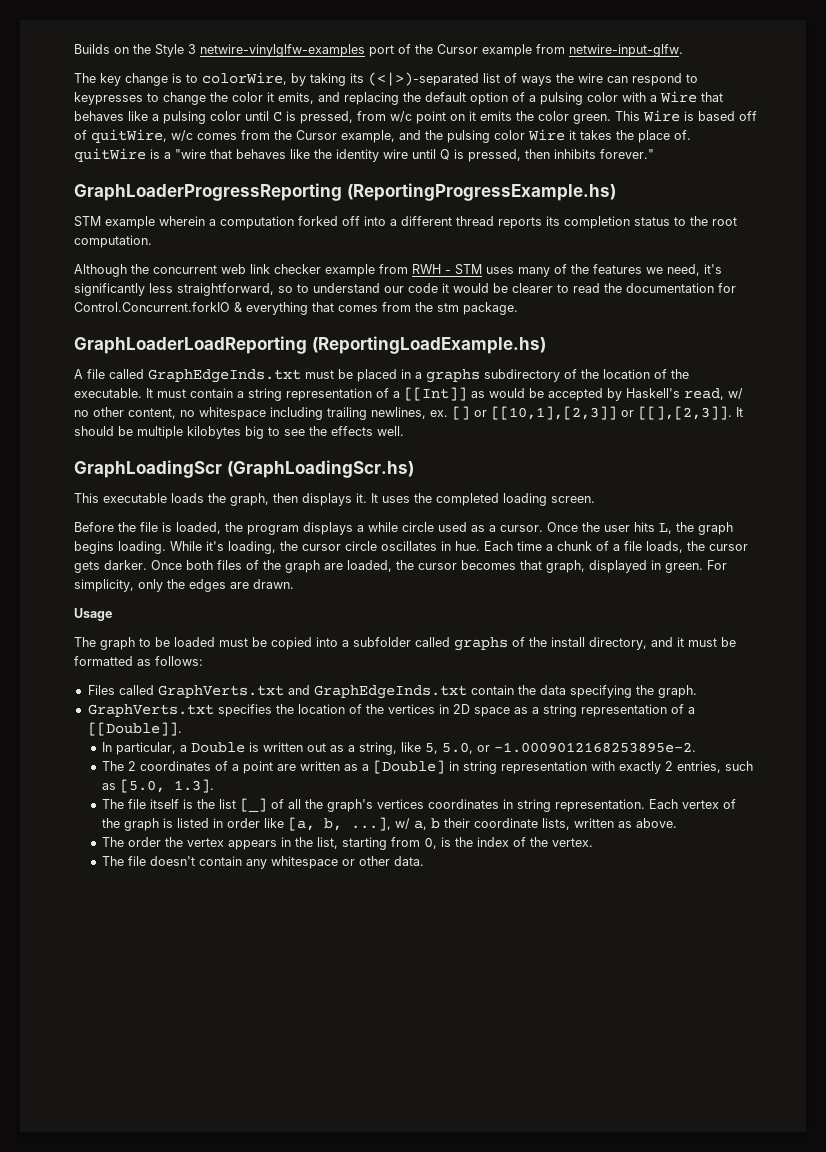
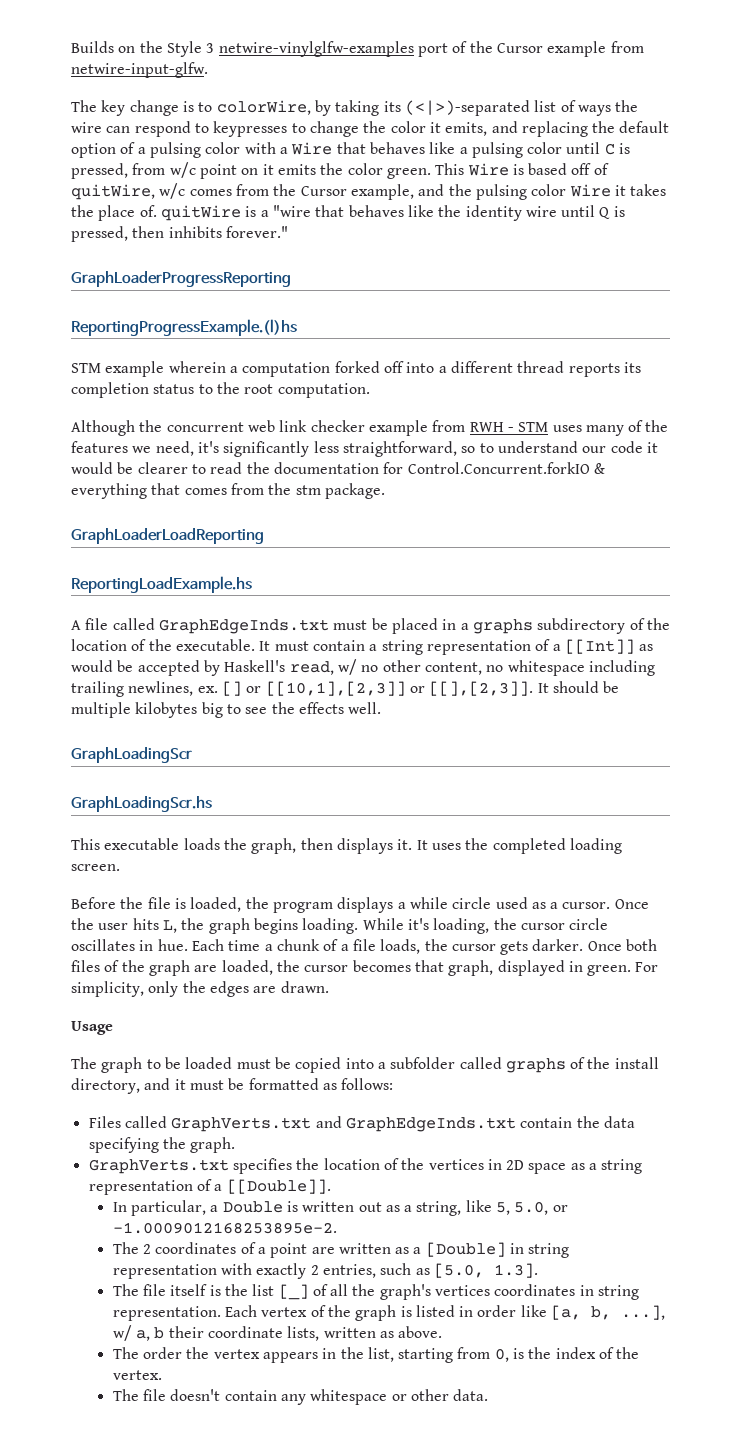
[346,183,616,201] (ReportingProgressExample.hs) -> [71,319,297,336] // ReportingProgressExample.(l)hs
[311,336,546,354] (ReportingLoadExample.hs) -> [71,576,252,593] // ReportingLoadExample.hs
[226,460,414,478] (GraphLoadingScr.hs) -> [71,796,212,812] // GraphLoadingScr.hs

